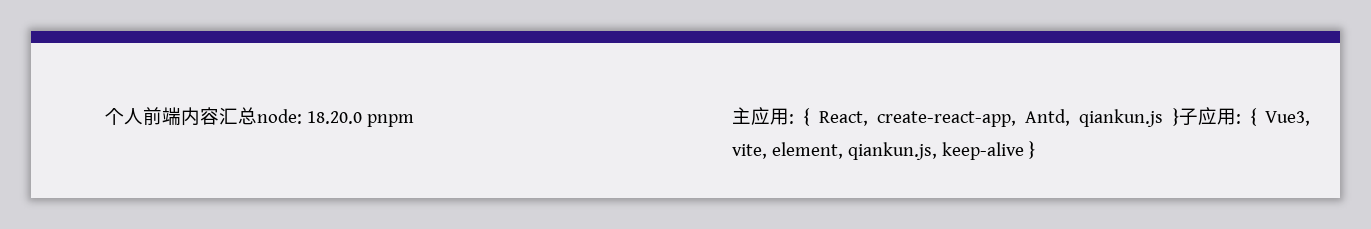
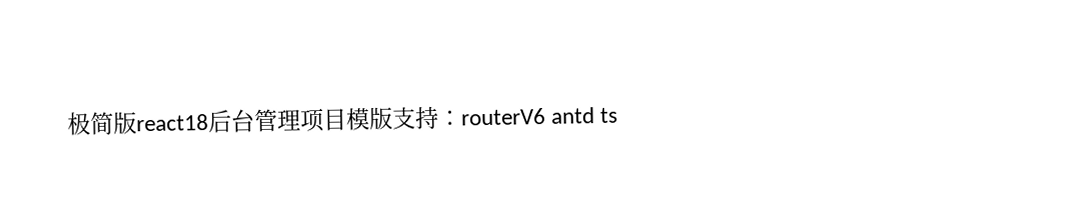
[105,107,414,127] [732,107,1310,127] [732,141,1035,160] 个人前端内容汇总node: 18.20.0 pnpm // 主应用: { React, create-react-app, Antd, qiankun.js }子应用: { Vue3, vite, element, qiankun.js, keep-alive } -> [67,105,619,136] 极简版react18后台管理项目模版支持：routerV6 antd ts

